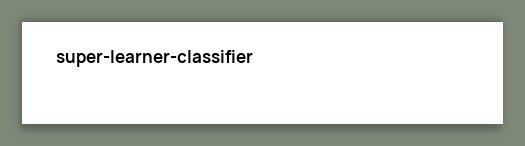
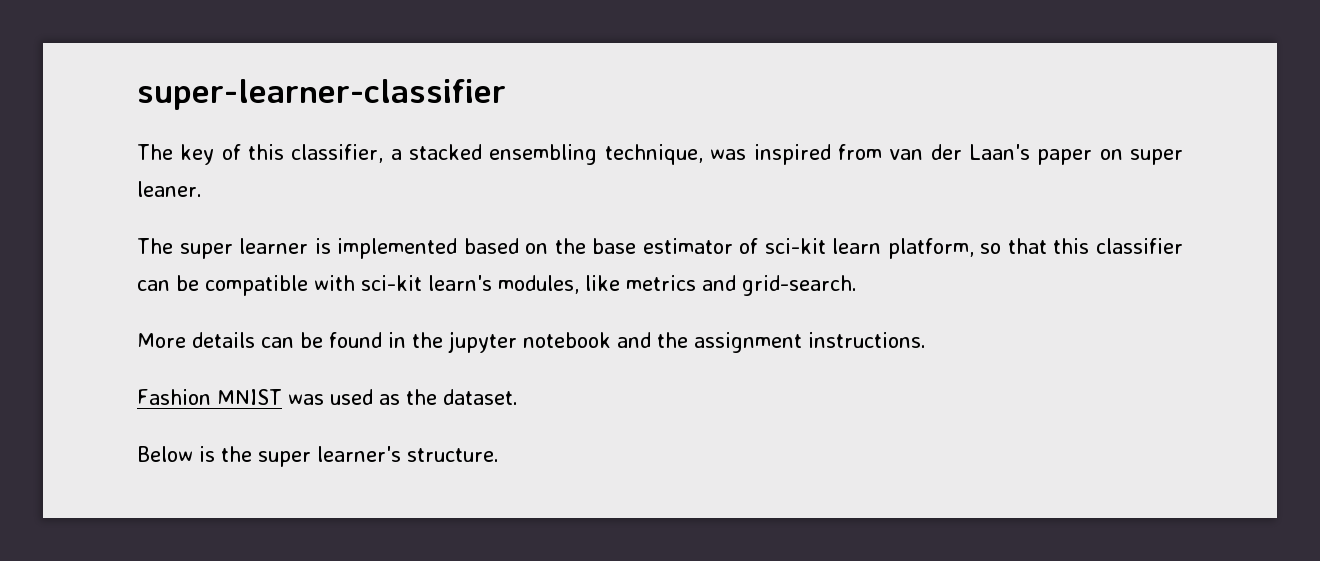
(253, 58) none -> [137,144,1184,165] [137,181,202,197] [137,238,1183,259] [137,275,857,296] [137,331,926,353] [137,389,518,405] [137,446,499,467] // The key of this classifier, a stacked ensembling technique, was inspired from van der Laan's paper on super leaner. // The super learner is implemented based on the base estimator of sci-kit learn platform, so that this classifier can be compatible with sci-kit learn's modules, like metrics and grid-search. // More details can be found in the jupyter notebook and the assignment instructions. // Fashion MNIST was used as the dataset. // Below is the super learner's structure.

